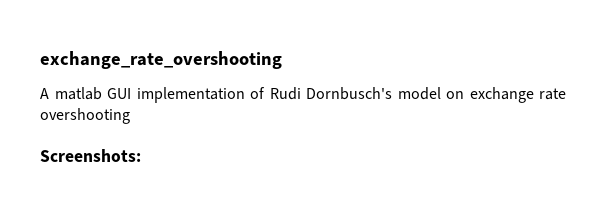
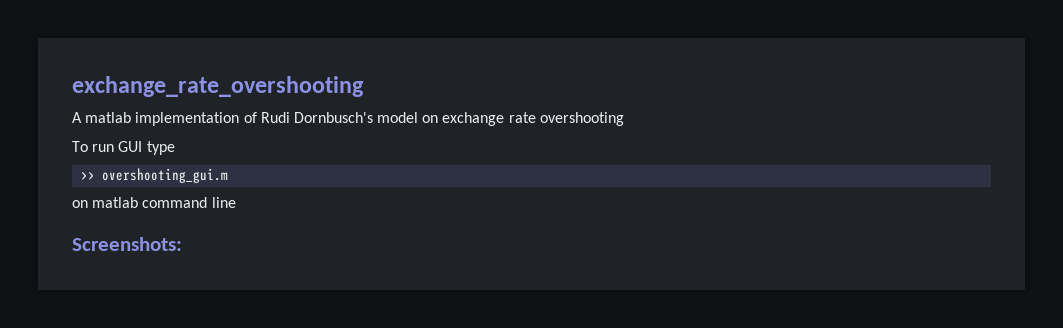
[107,88,131,99] GUI -> (132, 117) none
(130, 116) none -> [72,141,175,155] [81,168,229,183] [72,197,236,208] // To run GUI type // >> overshooting_gui.m // on matlab command line

